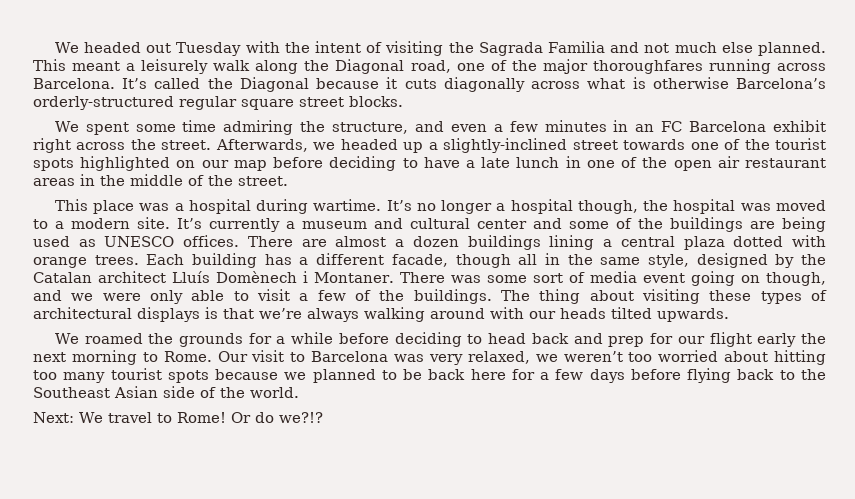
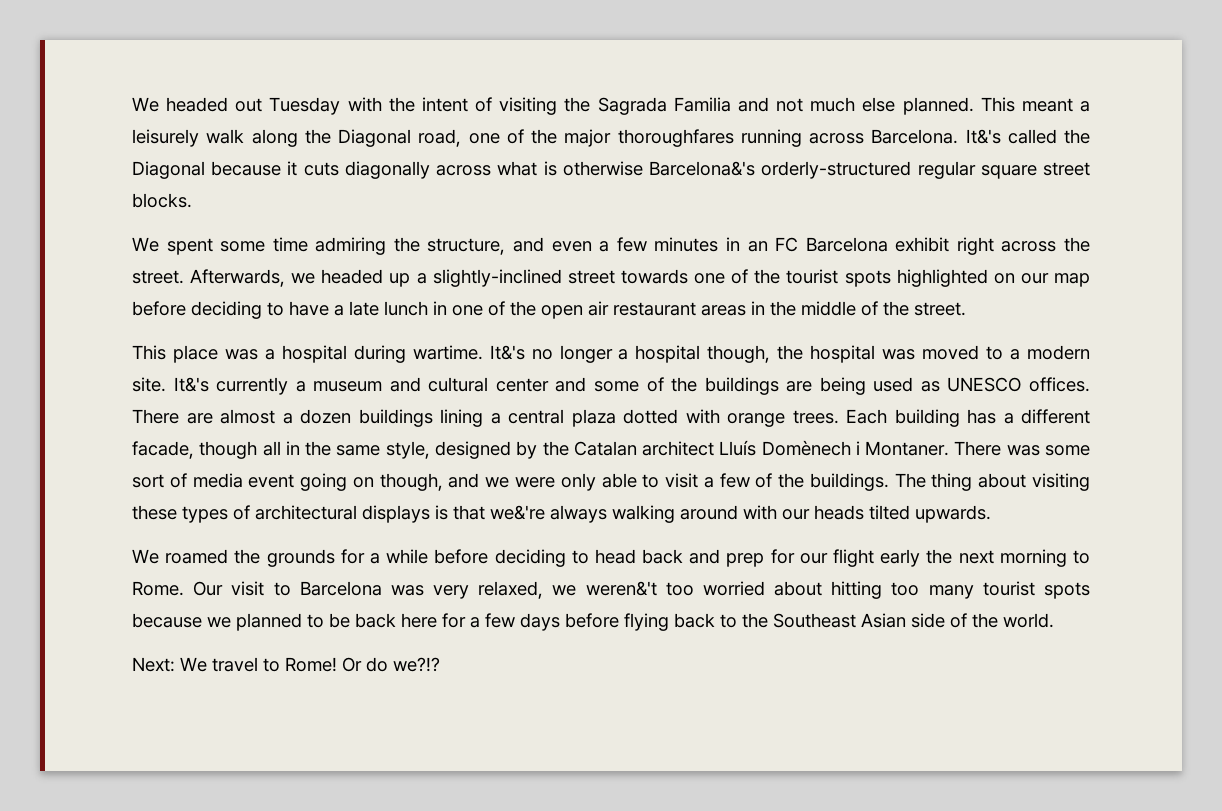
[122,78,148,89] It’s -> [965,129,1001,144] It&'s
[736,78,827,89] Barcelona’s -> [649,161,756,176] Barcelona&'s
[386,200,412,211] It’s -> [489,345,525,360] It&'s
[177,218,202,229] It’s -> [173,377,209,392] It&'s
[259,308,302,319] we’re -> [490,505,545,520] we&'re
[563,351,623,362] weren’t -> [585,581,657,596] weren&'t

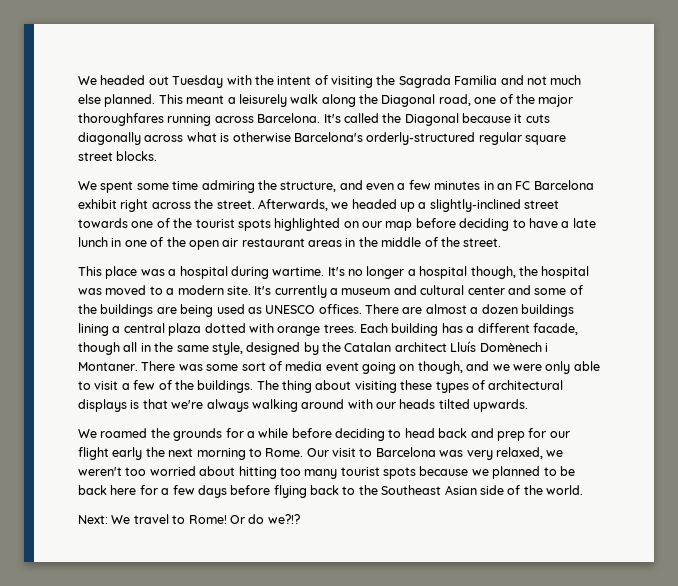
[965,129,1001,144] It&'s -> [323,114,341,123] It's
[649,161,756,176] Barcelona&'s -> [293,132,363,142] Barcelona's
[489,345,525,360] It&'s -> [327,267,345,276] It's
[173,377,209,392] It&'s -> [254,286,272,295] It's
[490,505,545,520] we&'re -> [171,400,204,409] we're
[585,581,657,596] weren&'t -> [78,467,122,476] weren't

